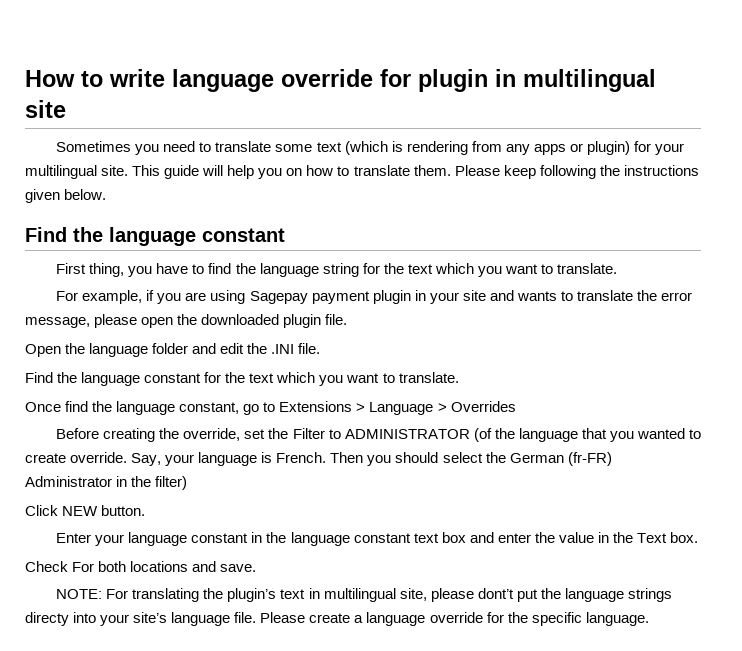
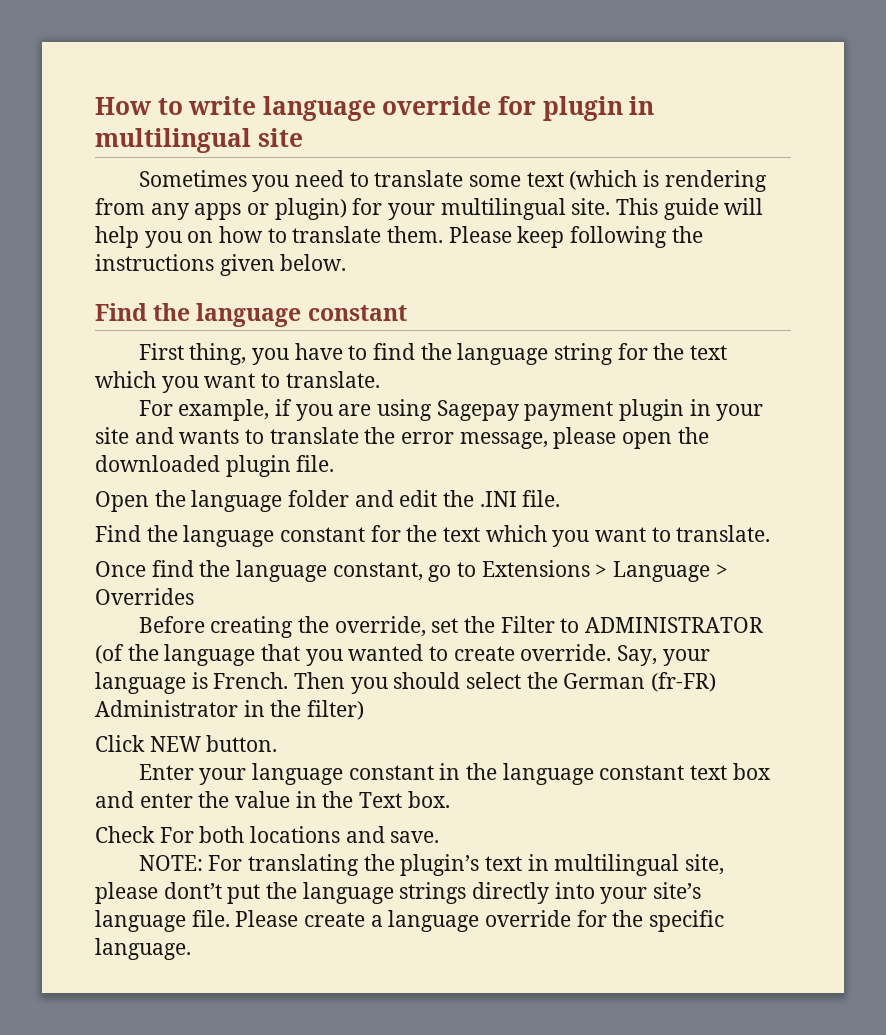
[25,612,69,626] directy -> [472,882,550,904] directly

